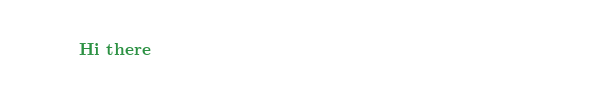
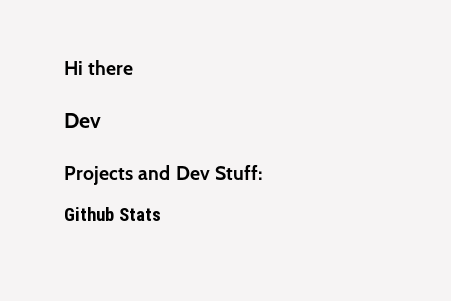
(151, 49) none -> [64,113,101,128] [64,165,263,185] [64,207,161,221] // Dev // Projects and Dev Stuff: // Github Stats

